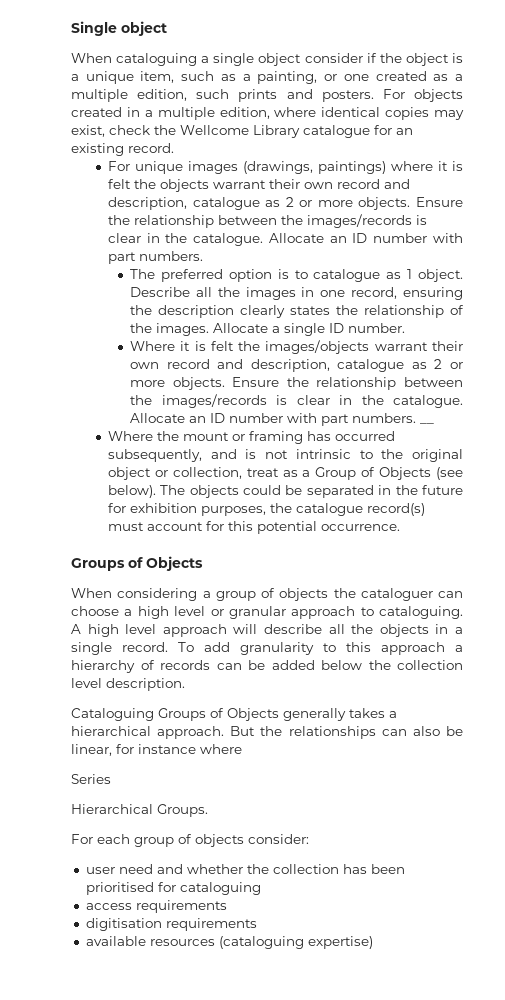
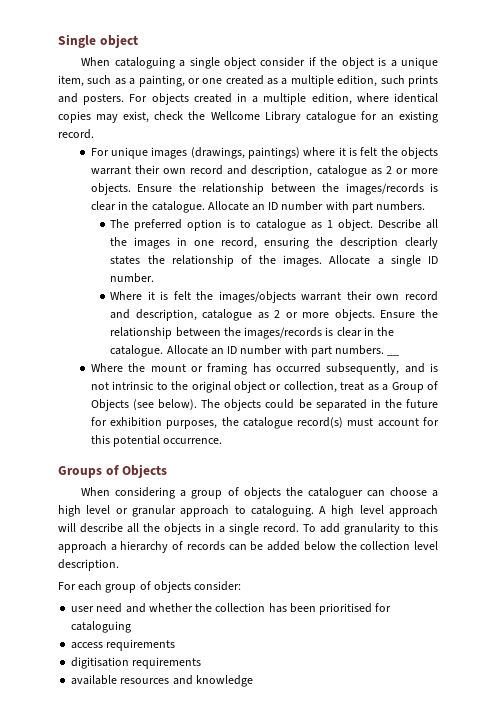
[71,708,397,721] [71,726,464,739] [71,744,242,756] [71,774,111,784] [71,804,208,817] // Cataloguing Groups of Objects generally takes a hierarchical approach. But the relationships can also be linear, for instance where // Series // Hierarchical Groups. -> (119, 565) none
[218,936,373,949] (cataloguing expertise) -> [172,675,253,687] and knowledge

